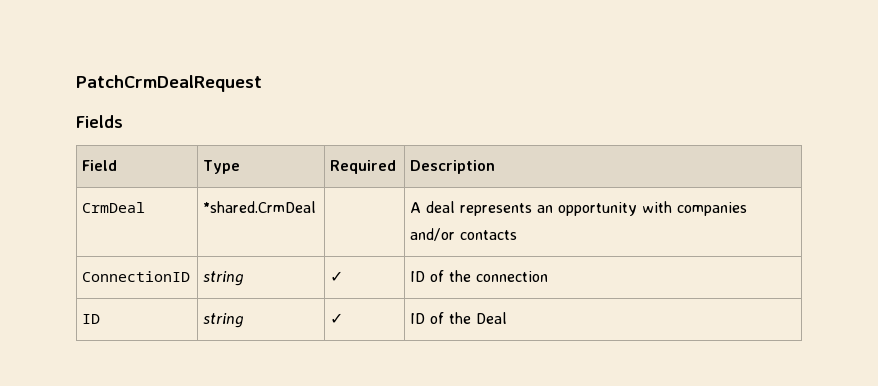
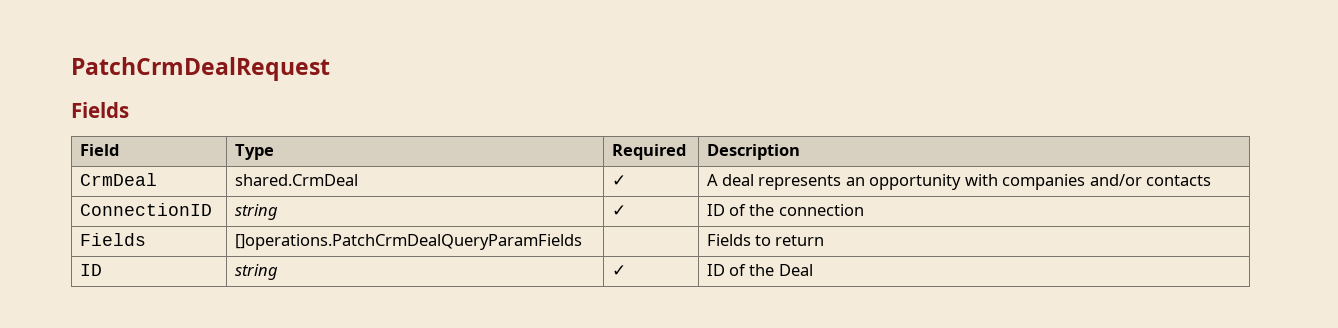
[203,201,317,213] *shared.CrmDeal | -> [234,174,358,186] [611,175,626,186] shared.CrmDeal | ✓
(549, 276) none -> [79,233,146,246] [234,234,582,250] [706,234,825,246] // Fields | []operations.PatchCrmDealQueryParamFields | | Fields to return

